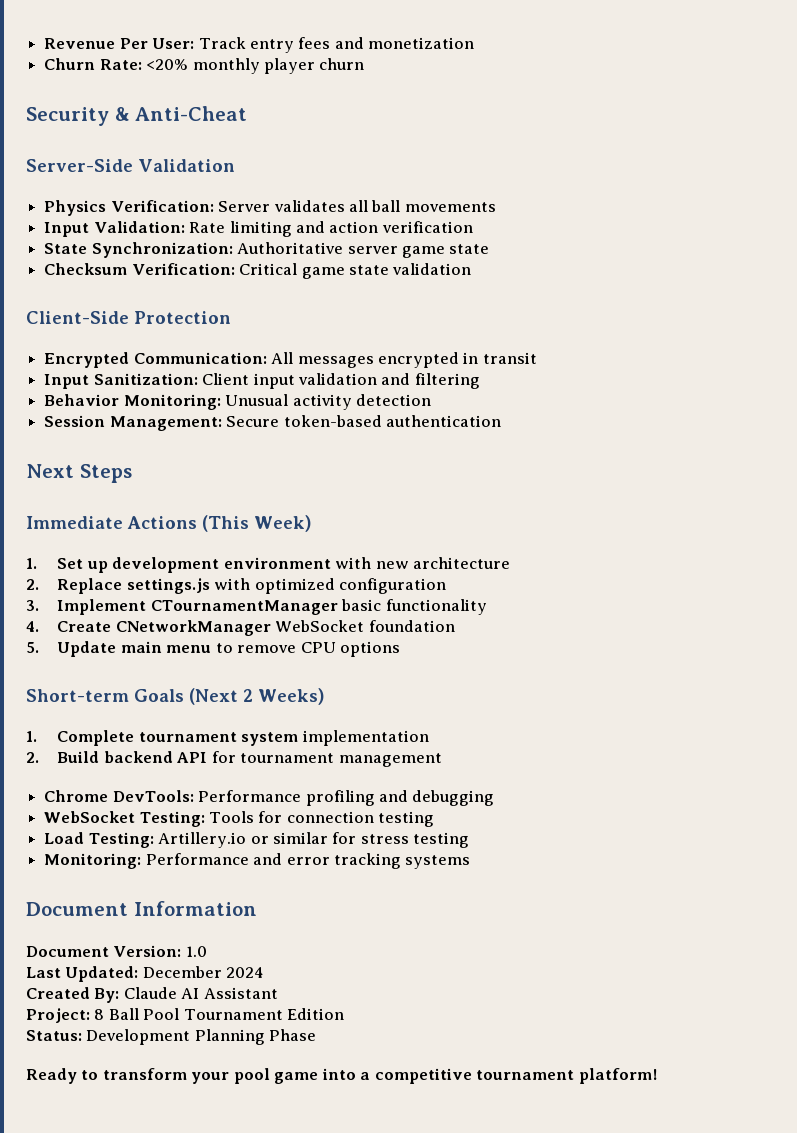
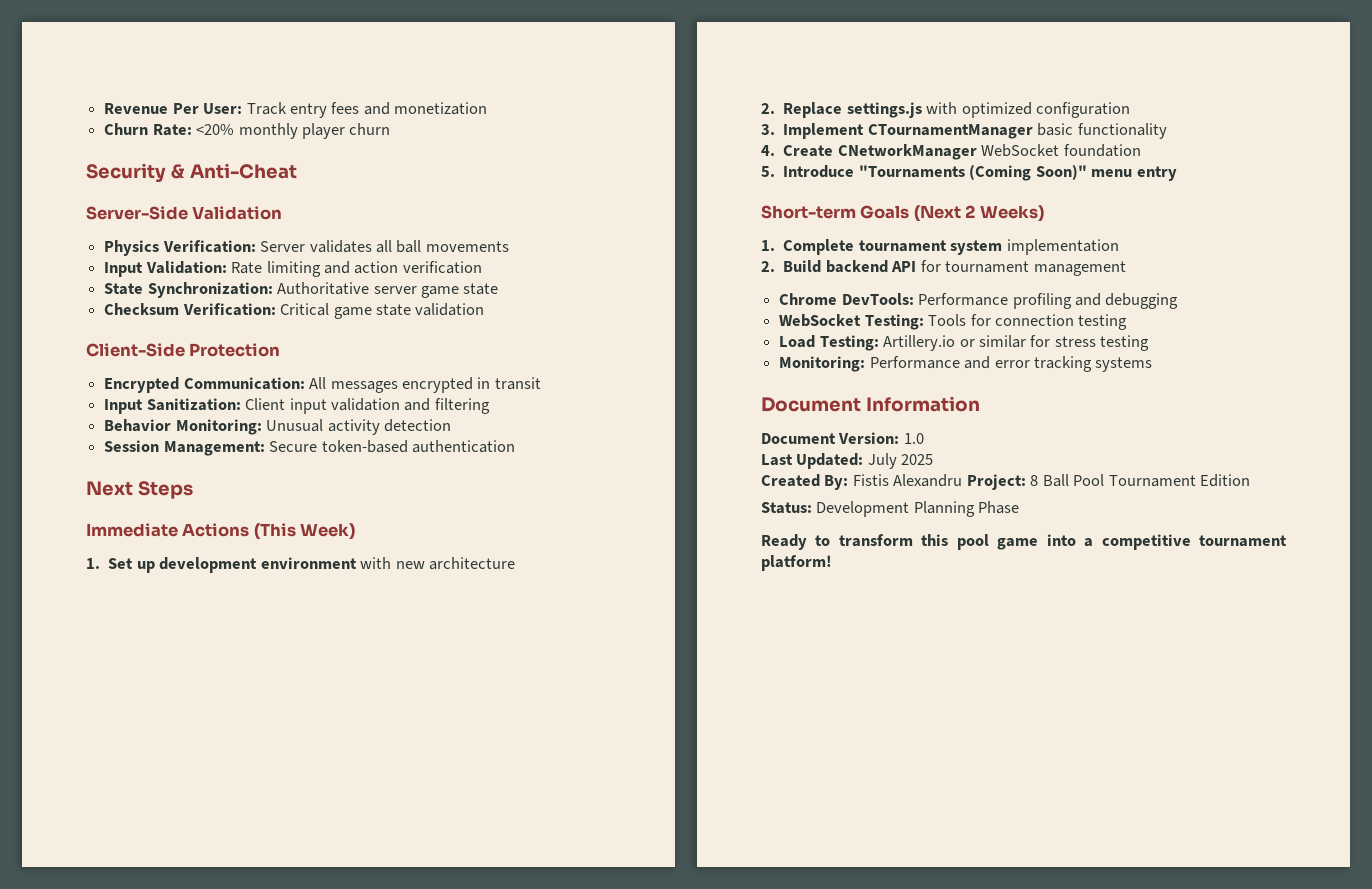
[57,641,400,657] Update main menu to remove CPU options -> [783,164,1177,181] Introduce "Tournaments (Coming Soon)" menu entry
[142,966,265,978] December 2024 -> [867,453,934,469] July 2025
[123,987,278,999] Claude AI Assistant // -> [852,474,963,487] Fistis Alexandru
[191,1072,230,1084] your -> [921,534,949,546] this

